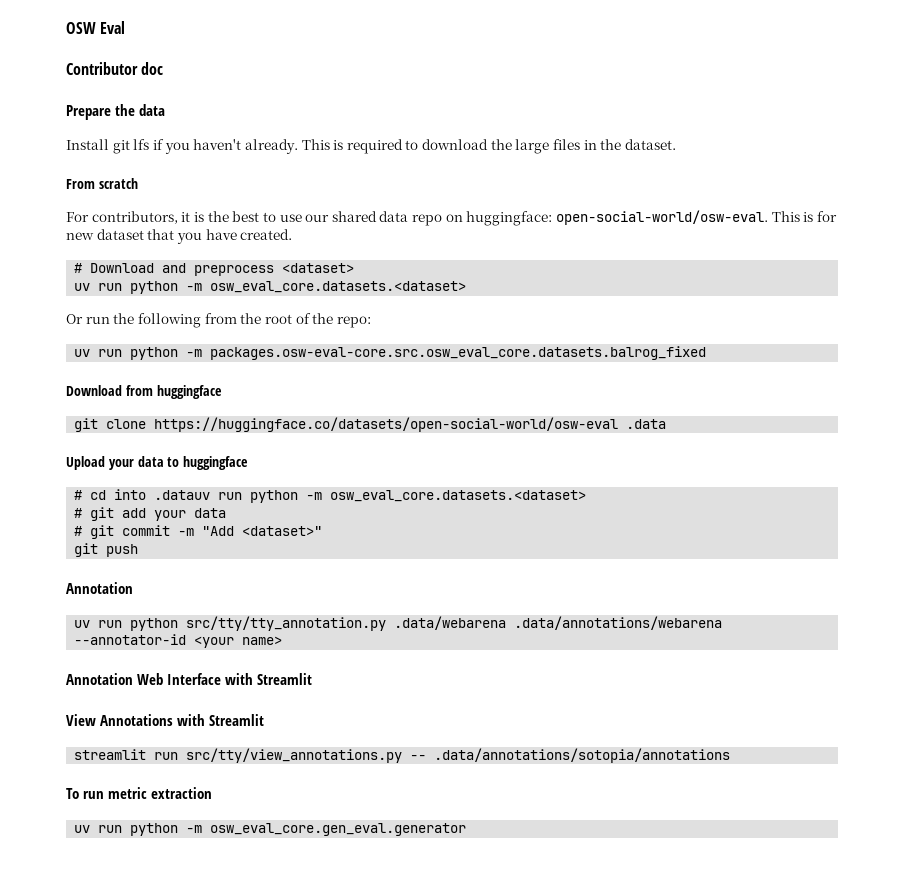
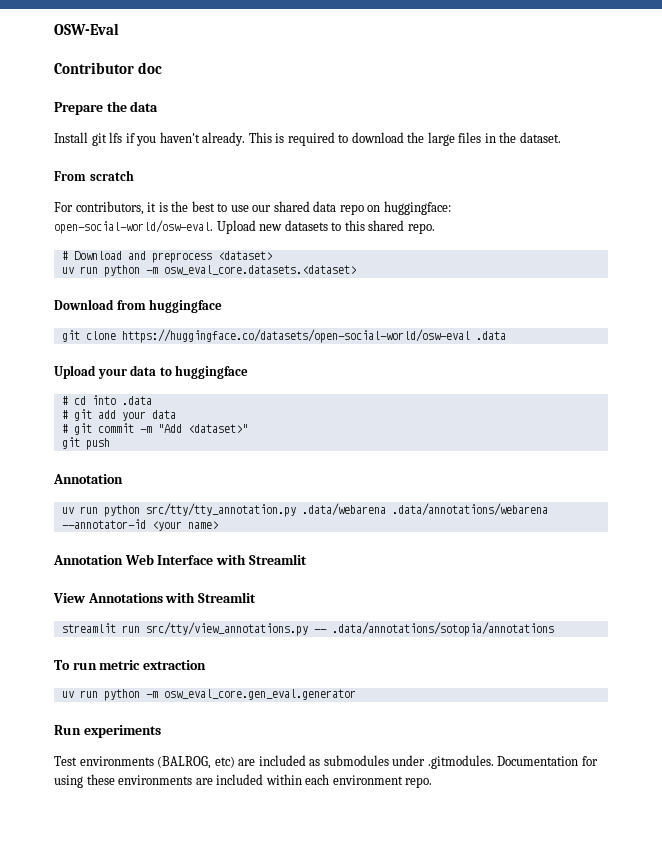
[66,21,126,34] OSW Eval -> [54,23,119,35] OSW-Eval
[771,211,837,222] [66,229,293,244] This is for new dataset that you have created. -> [216,220,435,234] Upload new datasets to this shared repo.
[66,313,371,328] [74,346,707,360] // Or run the following from the root of the repo: // uv run python -m packages.osw-eval-core.src.osw_eval_core.datasets.balrog_fixed -> (356, 270) none
[154,490,587,503] .datauv run python -m osw_eval_core.datasets.<dataset> -> [121,396,152,405] .data
(467, 829) none -> [54,725,161,738] [54,755,598,769] [54,774,433,788] // Run experiments // Test environments (BALROG, etc) are included as submodules under .gitmodules. Documentation for using these environments are included within each environment repo.

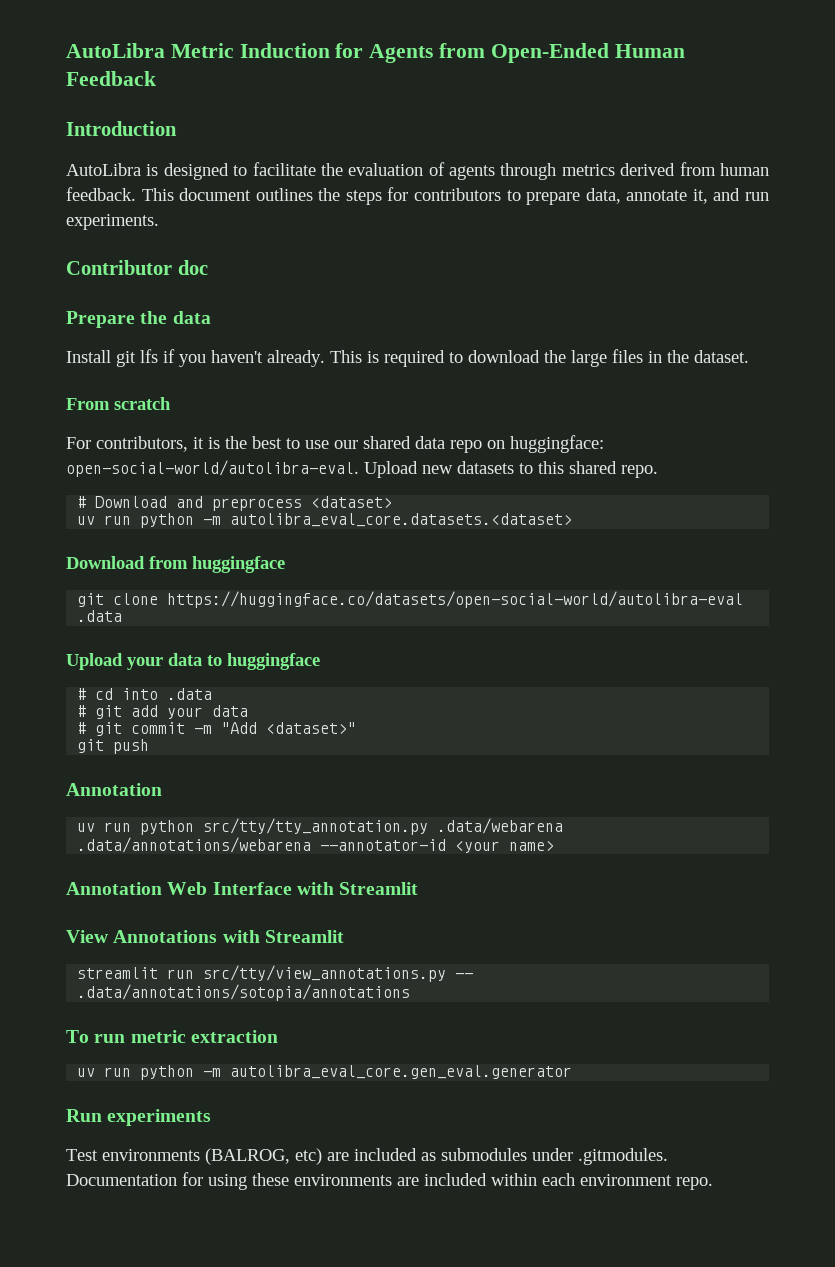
[54,23,119,35] OSW-Eval -> [66,43,685,63] [66,71,156,86] [66,121,177,136] [66,162,769,180] [66,187,769,205] [66,214,159,230] AutoLibra Metric Induction for Agents from Open-Ended Human Feedback // Introduction // AutoLibra is designed to facilitate the evaluation of agents through metrics derived from human feedback. This document outlines the steps for contributors to prepare data, annotate it, and run experiments.
[54,220,213,234] open-social-world/osw-eval. -> [66,460,359,477] open-social-world/autolibra-eval.
[163,265,356,275] osw_eval_core.datasets.<dataset> -> [230,513,573,527] autolibra_eval_core.datasets.<dataset>
[121,329,470,343] https://huggingface.co/datasets/open-social-world/osw-eval -> [167,591,744,608] https://huggingface.co/datasets/open-social-world/autolibra-eval
[163,689,356,700] osw_eval_core.gen_eval.generator -> [230,1065,573,1079] autolibra_eval_core.gen_eval.generator

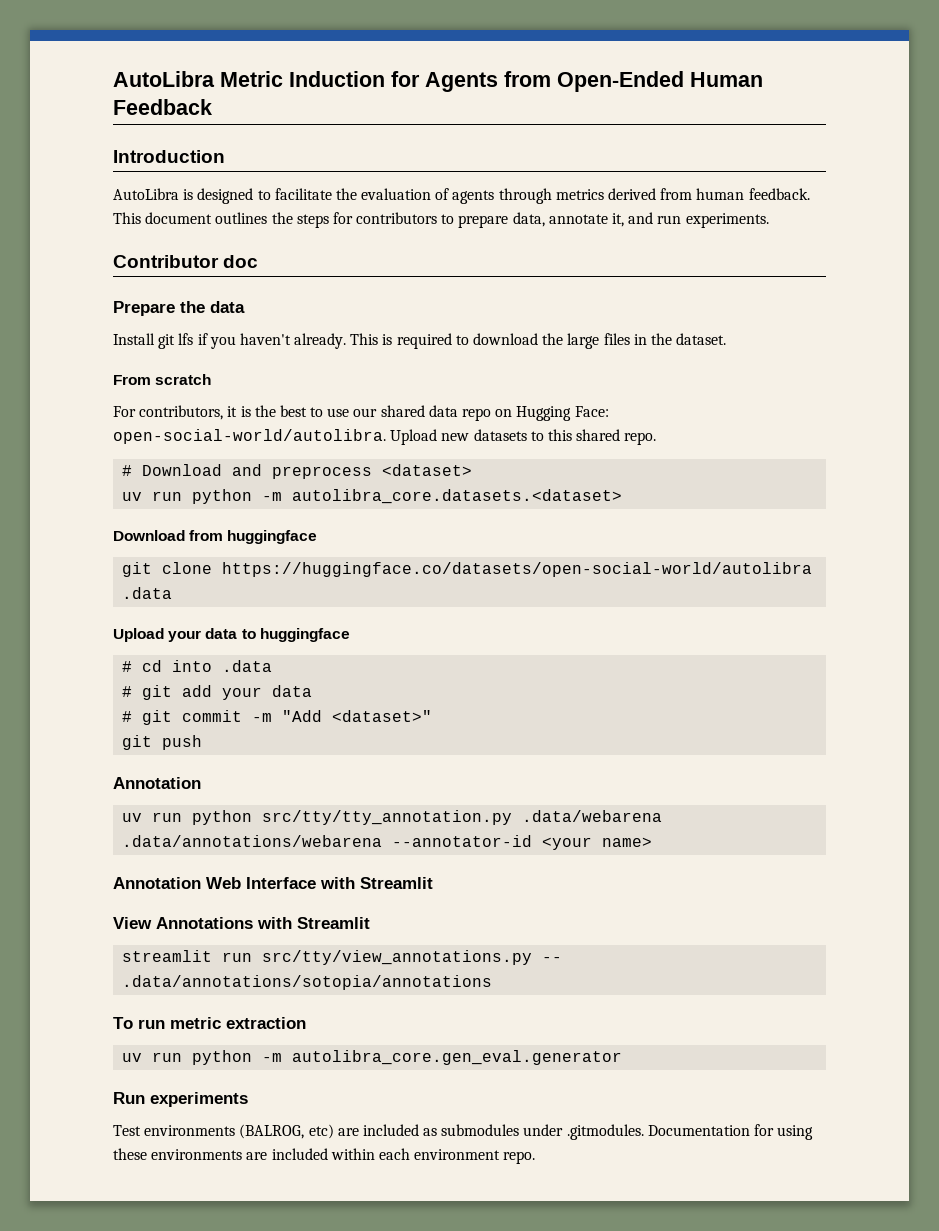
[510,435,604,453] [66,460,359,477] huggingface: open-social-world/autolibra-eval. -> [516,406,609,421] [113,429,386,444] Hugging Face: open-social-world/autolibra.
[230,513,573,527] autolibra_eval_core.datasets.<dataset> -> [292,489,623,504] autolibra_core.datasets.<dataset>
[167,591,744,608] https://huggingface.co/datasets/open-social-world/autolibra-eval -> [222,562,813,577] https://huggingface.co/datasets/open-social-world/autolibra
[230,1065,573,1079] autolibra_eval_core.gen_eval.generator -> [292,1050,623,1065] autolibra_core.gen_eval.generator

